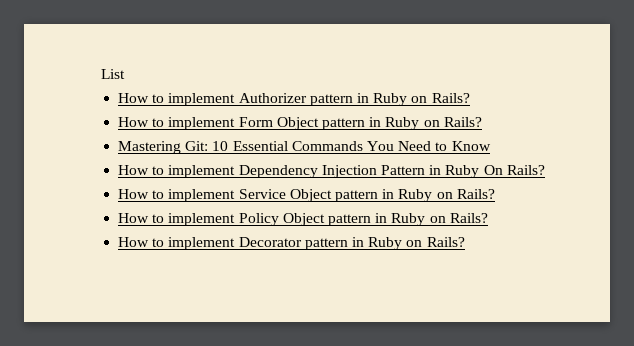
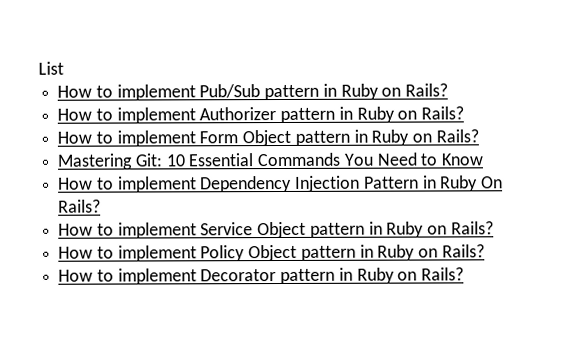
(125, 74) none -> [57,83,449,101] // How to implement Pub/Sub pattern in Ruby on Rails?

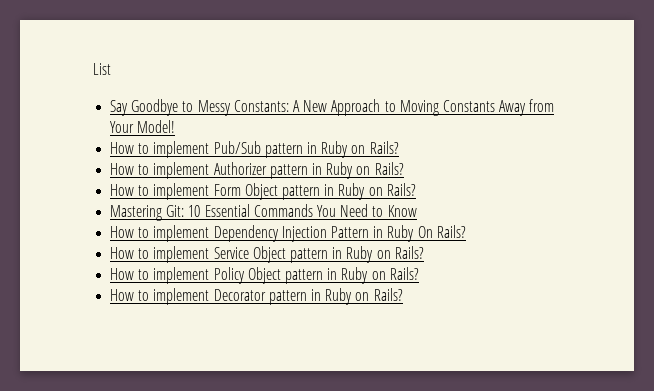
(64, 68) none -> [110,99,555,116] [110,120,176,133] // Say Goodbye to Messy Constants: A New Approach to Moving Constants Away from Your Model!

